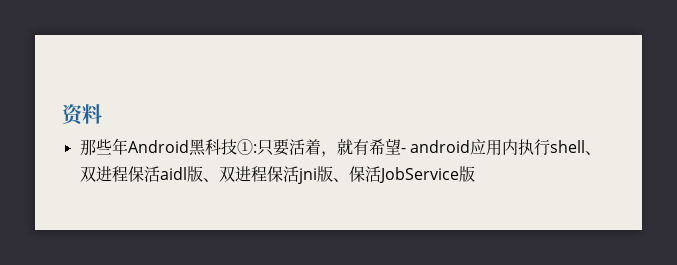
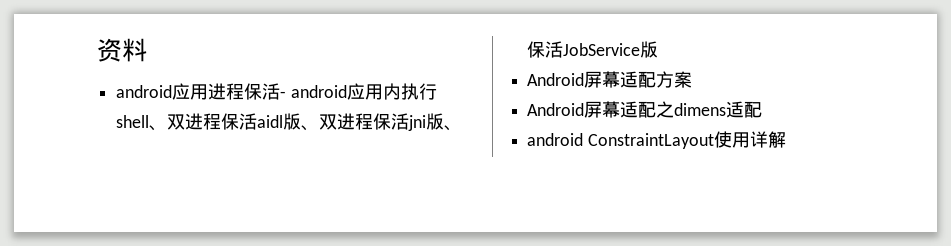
[79,138,401,157] 那些年Android黑科技①:只要活着，就有希望 -> [116,83,281,100] android应用进程保活
(475, 174) none -> [527,71,693,88] [527,101,763,118] [527,131,786,149] // Android屏幕适配方案 // Android屏幕适配之dimens适配 // android ConstraintLayout使用详解

